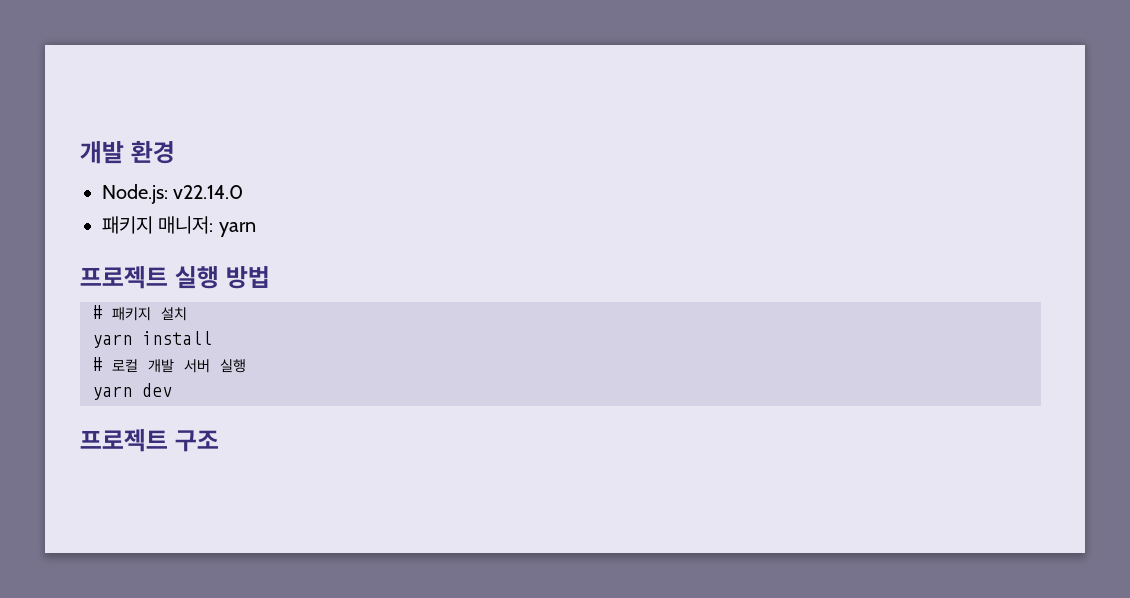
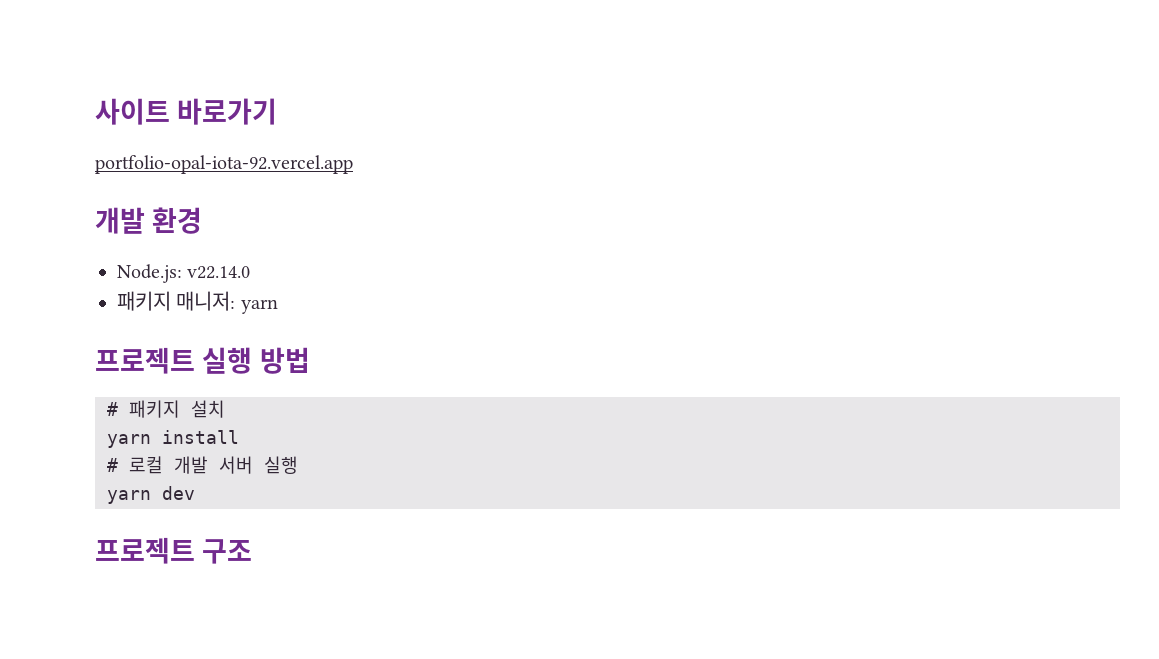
(80, 152) none -> [95,98,278,125] [95,155,353,174] 사이트 바로가기 // portfolio-opal-iota-92.vercel.app //

